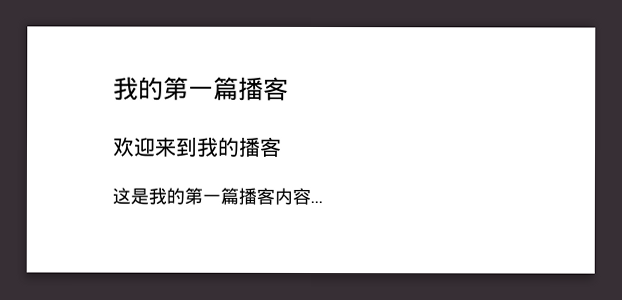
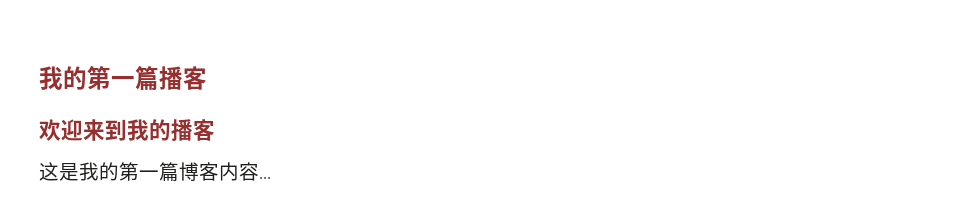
[238,187,257,205] 播 -> [179,162,199,181] 博

